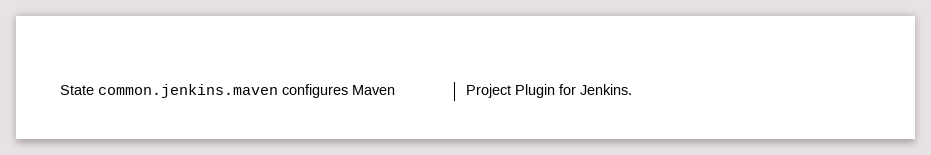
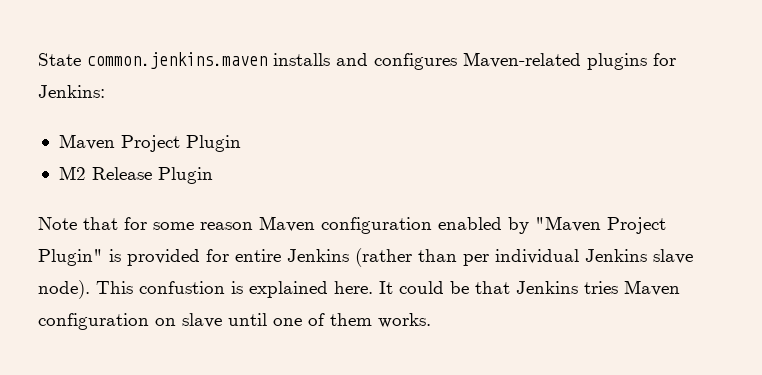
[282,84,632,98] configures Maven Project Plugin for Jenkins. -> [273,52,676,70] [38,85,105,98] [58,134,241,152] [58,166,213,184] [38,216,666,234] [38,248,693,267] [38,280,680,299] [38,313,431,330] installs and configures Maven-related plugins for Jenkins: // Maven Project Plugin // M2 Release Plugin // Note that for some reason Maven configuration enabled by "Maven Project Plugin" is provided for entire Jenkins (rather than per individual Jenkins slave node). This confustion is explained here. It could be that Jenkins tries Maven configuration on slave until one of them works.

